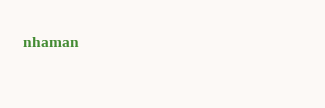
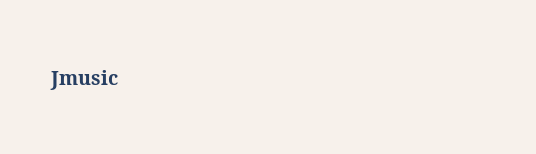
[23,37,79,47] nhaman -> [50,70,118,90] Jmusic

